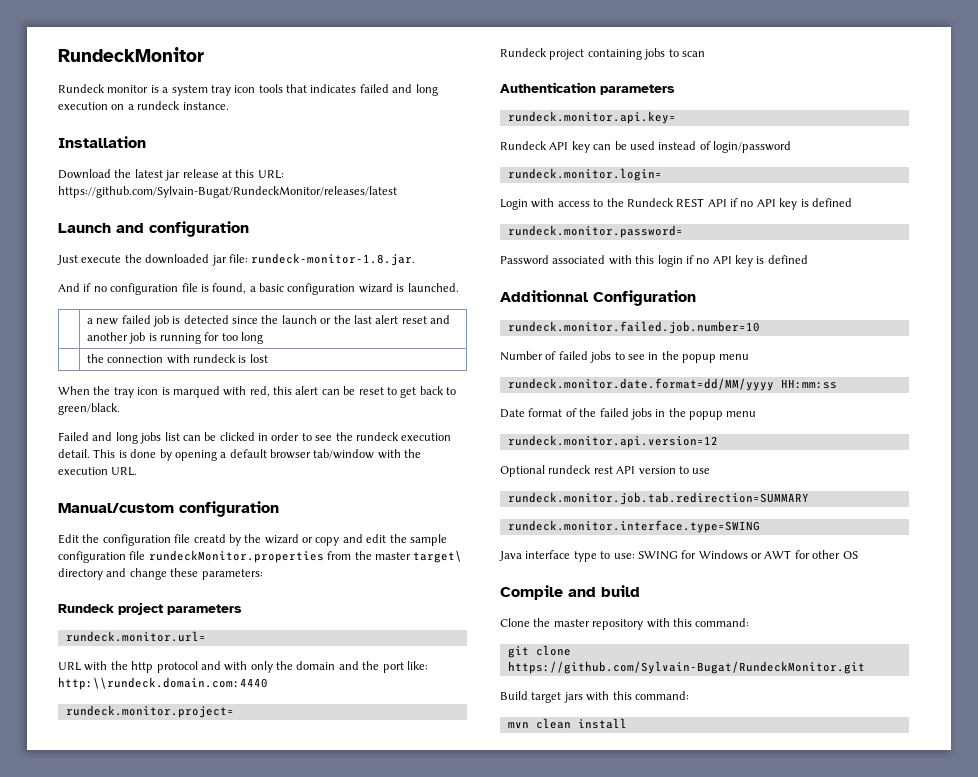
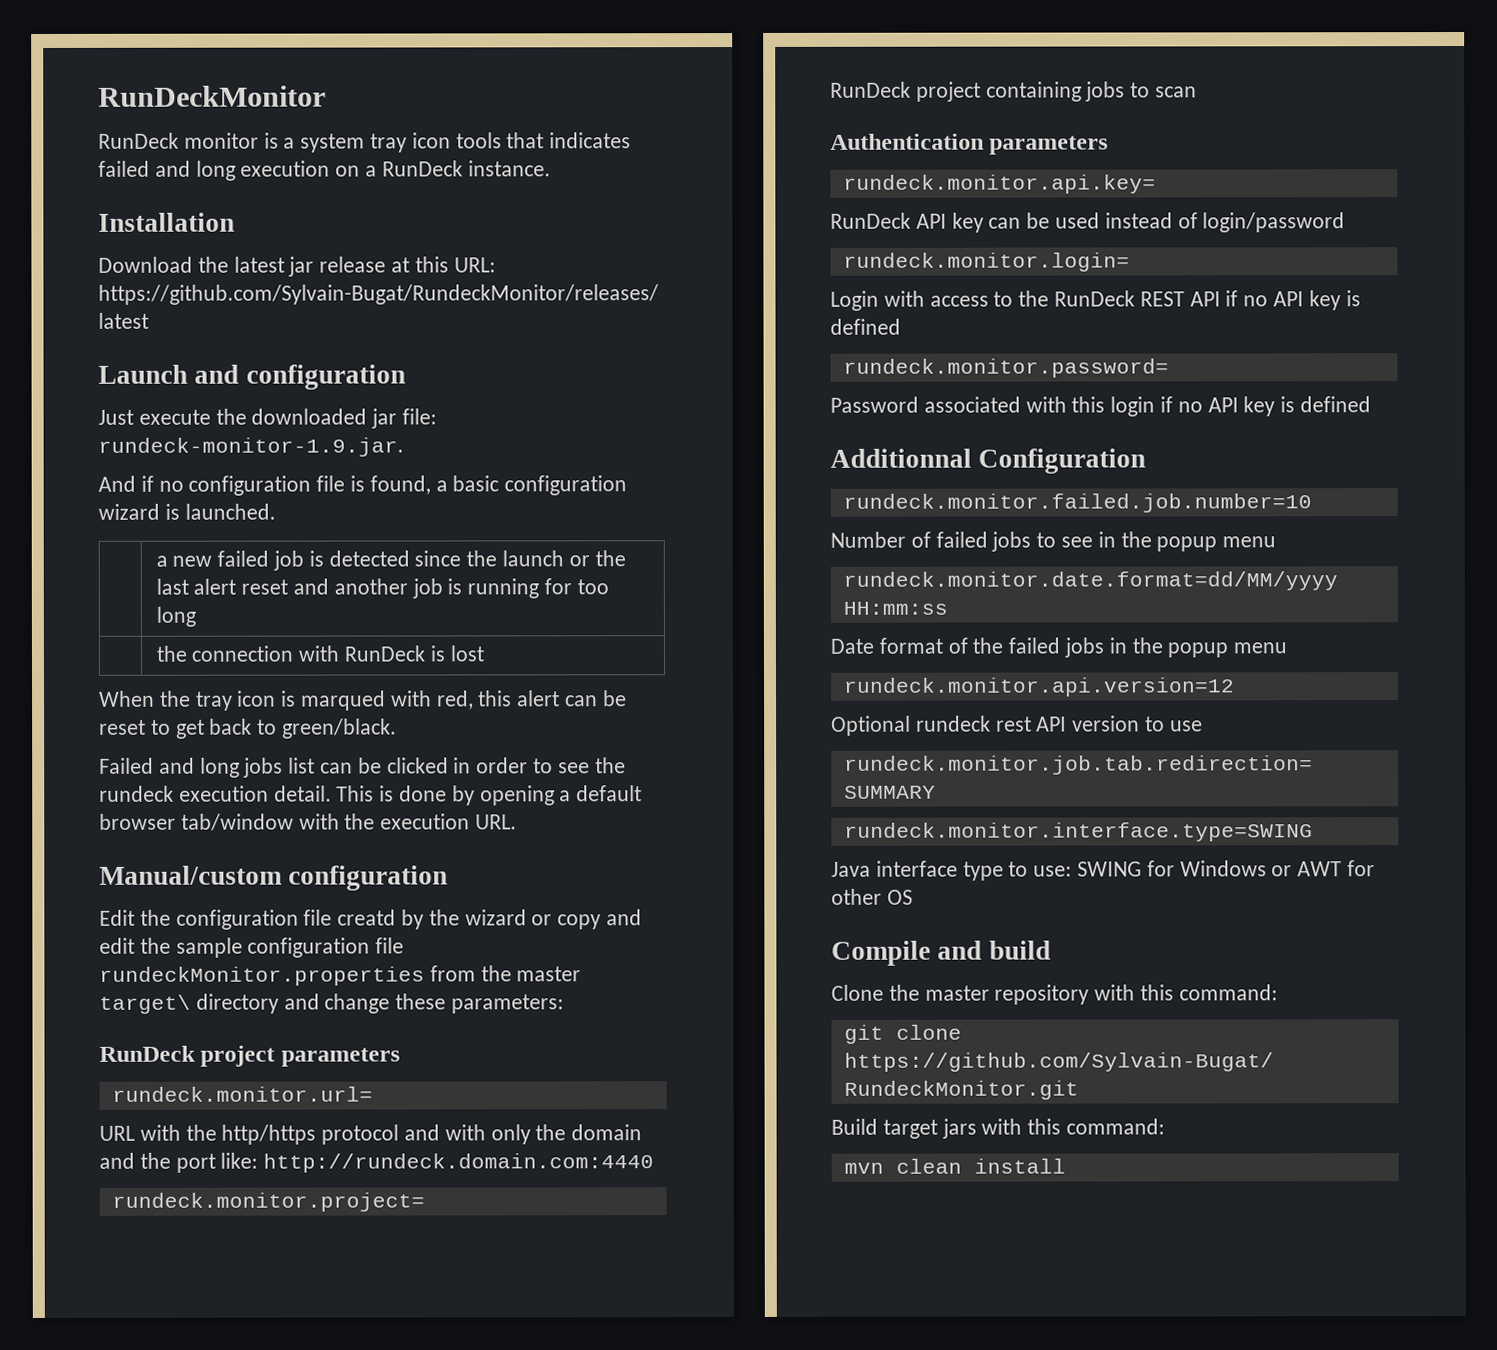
[58,47,204,62] [58,84,105,93] RundeckMonitor // Rundeck -> [98,85,326,107] [98,132,179,149] RunDeckMonitor // RunDeck
[137,101,181,110] rundeck -> [381,160,463,177] RunDeck
[251,253,416,266] rundeck-monitor-1.8.jar. -> [98,437,404,457] rundeck-monitor-1.9.jar.
[192,354,236,363] rundeck -> [344,645,426,662] RunDeck
[58,604,114,613] Rundeck -> [99,1045,196,1062] RunDeck
[131,661,154,673] http -> [221,1124,317,1145] http/https
[58,677,268,690] http:\\rundeck.domain.com:4440 -> [263,1153,655,1173] http://rundeck.domain.com:4440
[500,48,547,57] Rundeck -> [830,81,911,98] RunDeck
[500,141,547,150] Rundeck -> [830,212,911,229] RunDeck
[626,198,674,207] Rundeck -> [1054,290,1136,307] RunDeck

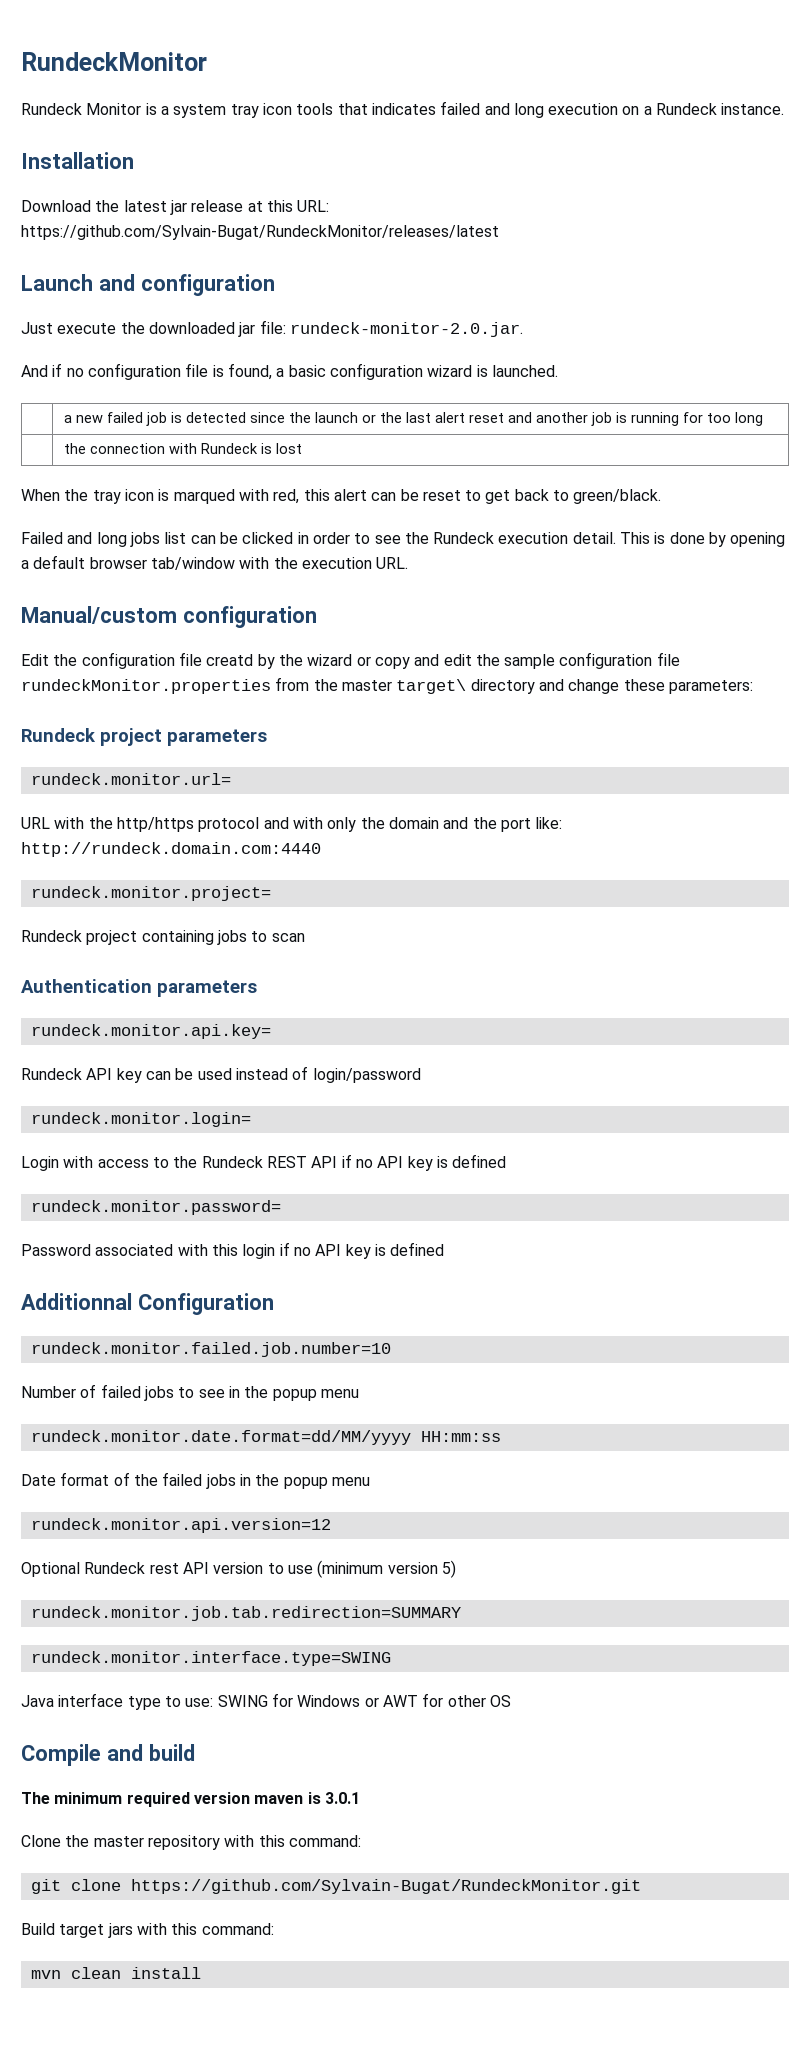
[98,85,326,107] [98,132,259,149] RunDeckMonitor // RunDeck monitor -> [21,52,207,71] [21,103,142,115] RundeckMonitor // Rundeck Monitor
[381,160,463,177] RunDeck -> [656,103,718,115] Rundeck
[98,437,404,457] rundeck-monitor-1.9.jar. -> [289,322,523,337] rundeck-monitor-2.0.jar.
[344,645,426,662] RunDeck -> [200,443,258,454] Rundeck
[99,785,174,802] rundeck -> [433,532,495,544] Rundeck
[99,1045,196,1062] RunDeck -> [21,728,96,742] Rundeck
[830,81,911,98] RunDeck -> [21,930,82,942] Rundeck
[830,212,911,229] RunDeck -> [21,1068,82,1080] Rundeck
[1054,290,1136,307] RunDeck -> [201,1156,263,1168] Rundeck
[915,715,991,732] rundeck -> [84,1562,146,1574] Rundeck
(1203, 726) none -> [317,1560,456,1578] (minimum version 5)
(1051, 950) none -> [21,1792,360,1807] // The minimum required version maven is 3.0.1

